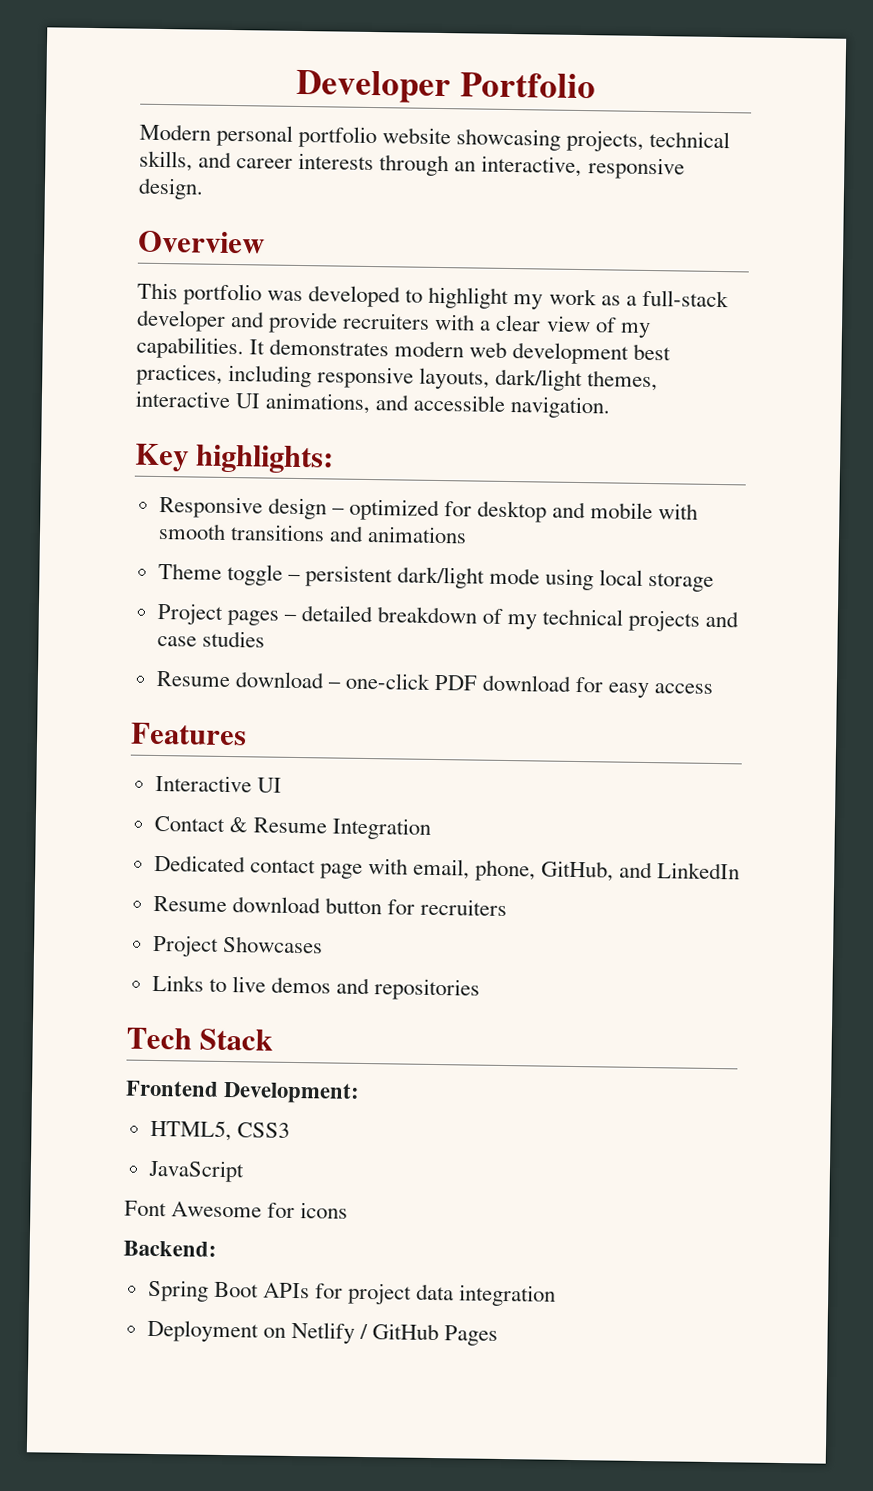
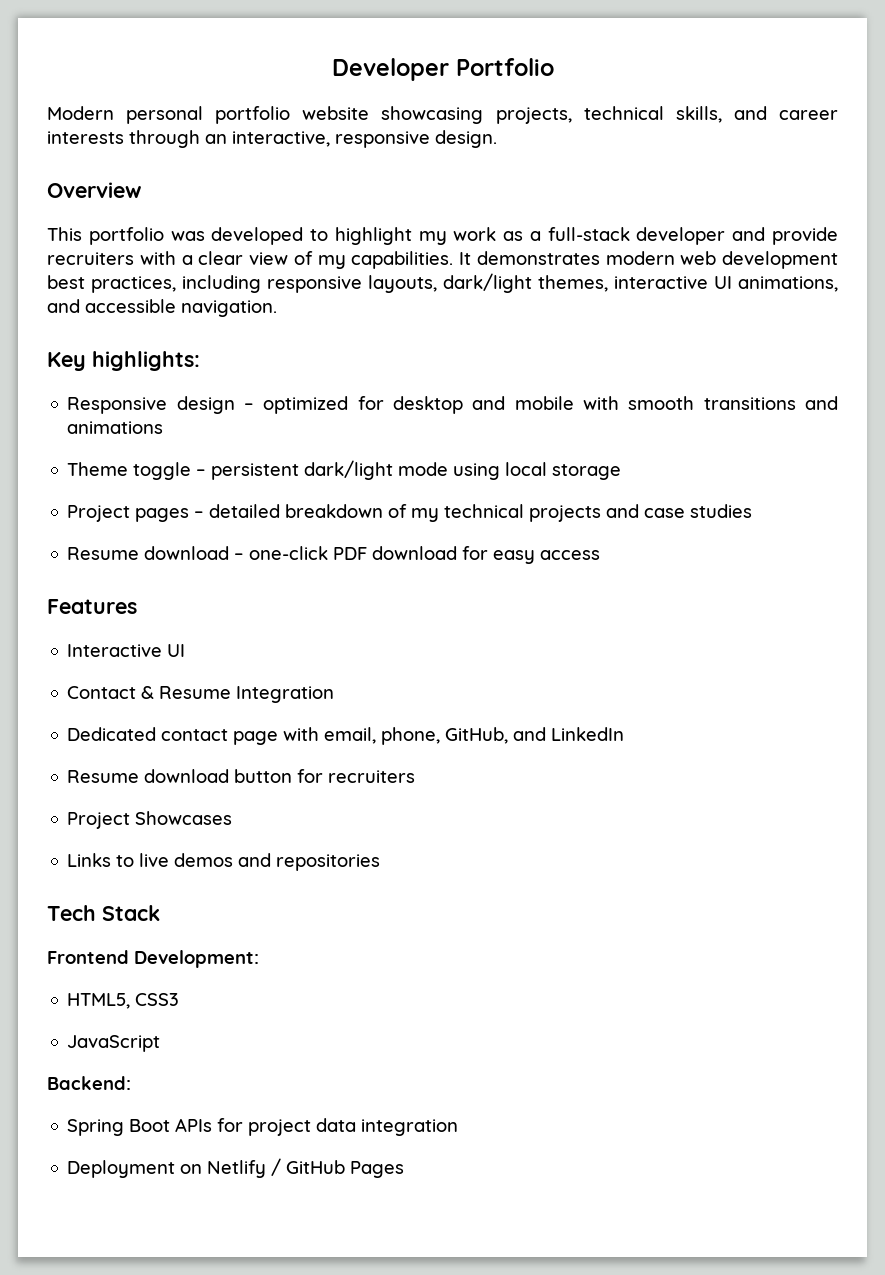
[124,1200,349,1219] // Font Awesome for icons -> (161, 1043) none

